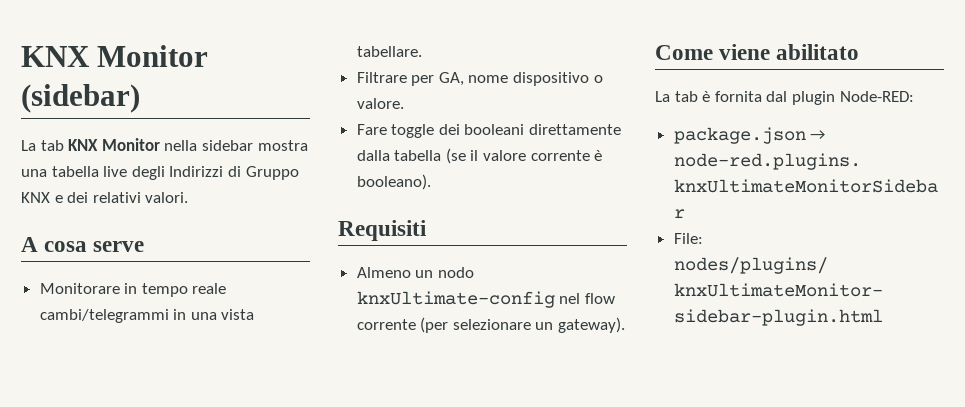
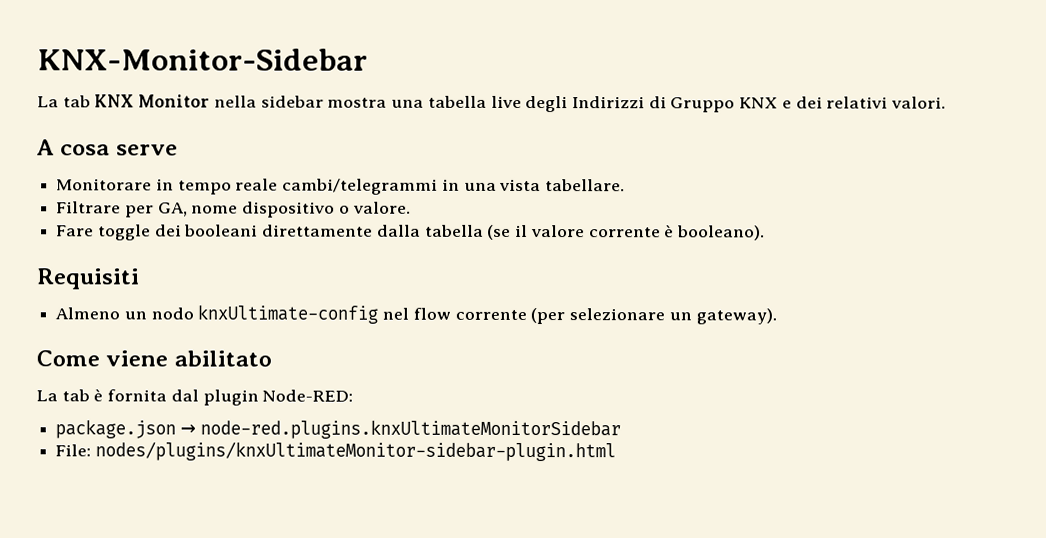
[21,45,209,67] [21,84,140,113] KNX Monitor (sidebar) -> [37,48,368,71] KNX-Monitor-Sidebar

